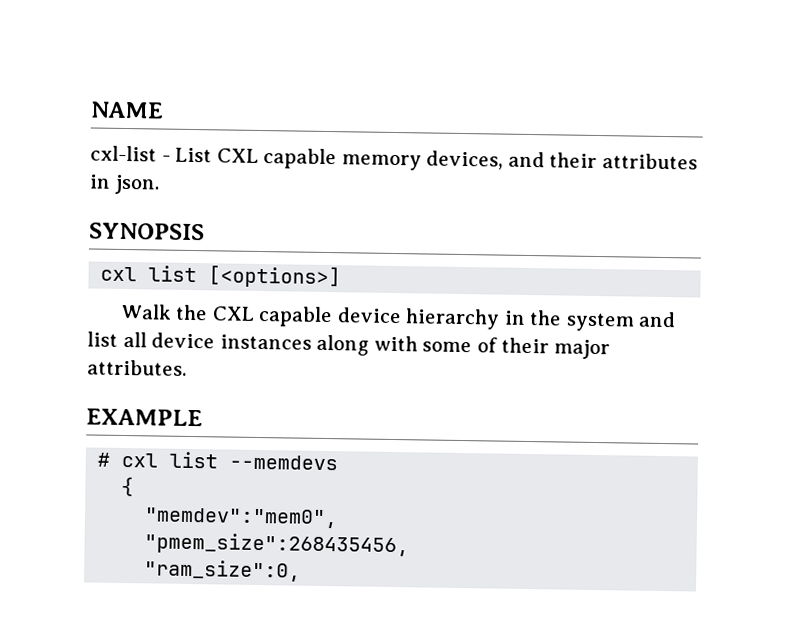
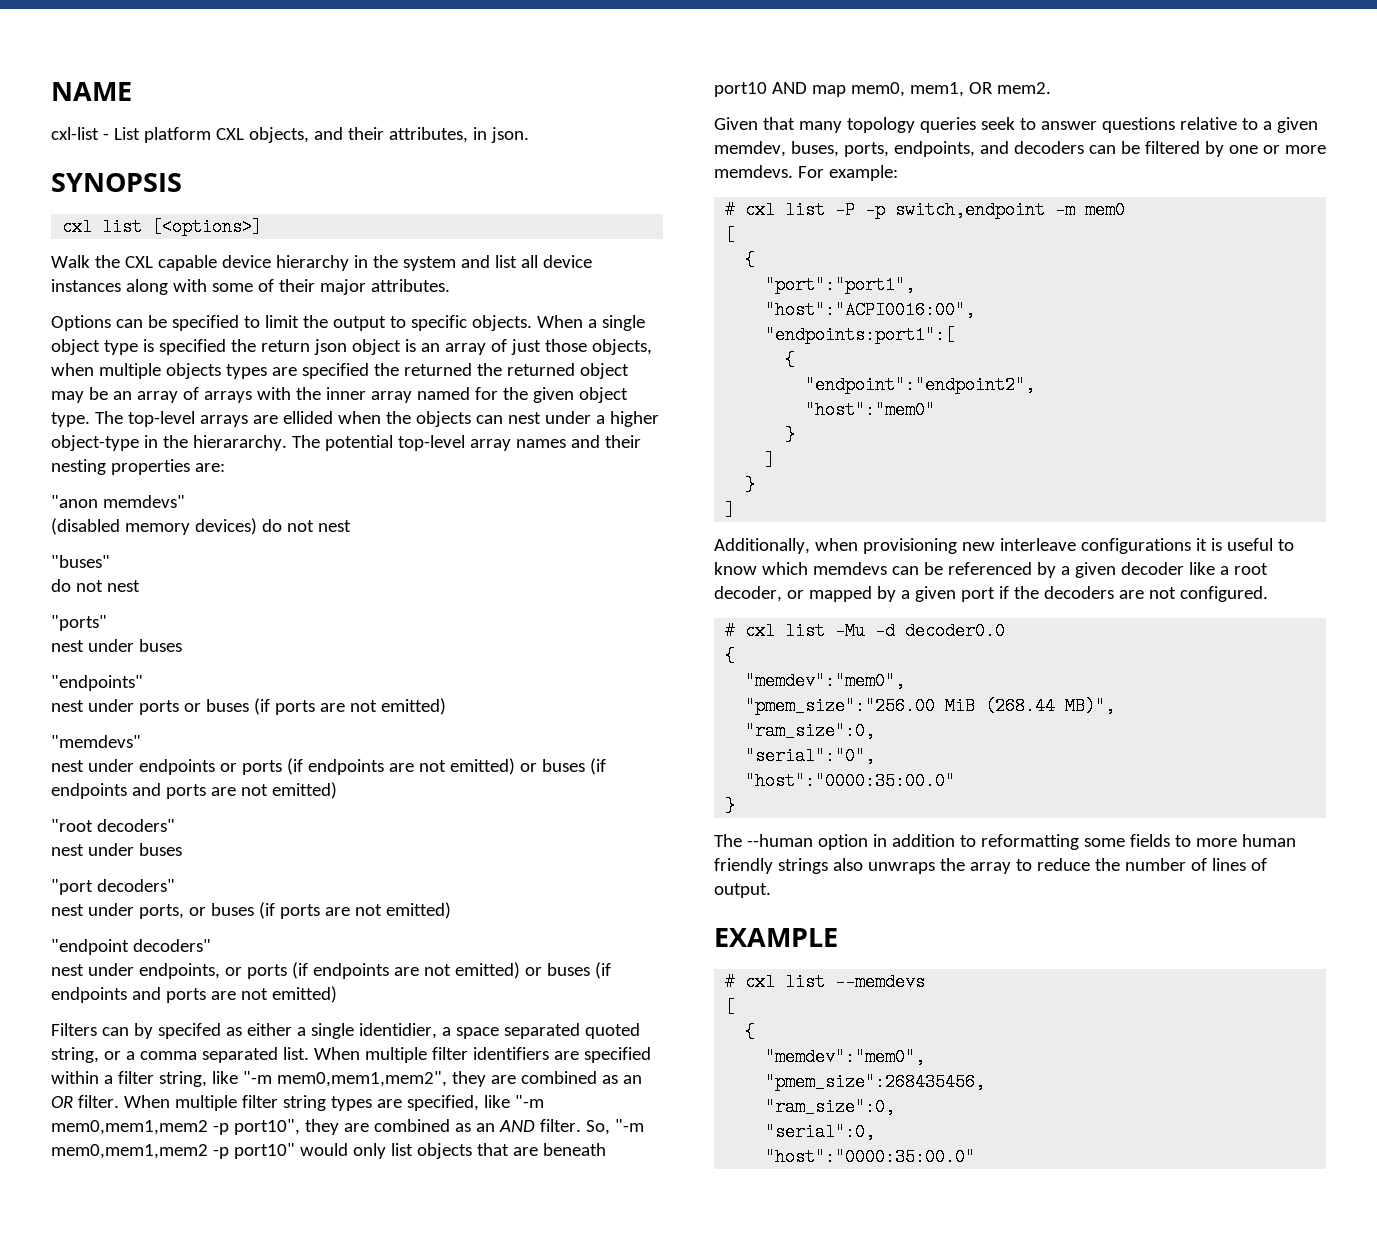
[216,148,698,171] CXL capable memory devices, and their attributes -> [143,127,468,143] platform CXL objects, and their attributes,
(187, 367) none -> [51,315,645,331] [51,339,652,355] [51,363,629,379] [51,387,628,403] [51,411,659,427] [51,435,641,451] [51,459,225,475] [51,495,185,508] [51,518,351,535] [51,555,110,568] [51,579,140,592] [51,615,107,631] [51,639,182,652] [51,675,143,691] [51,698,446,715] [51,735,141,748] [51,758,606,775] [51,782,337,799] [51,819,175,832] [51,843,182,856] [51,879,175,895] [51,902,451,919] [51,939,211,955] [51,962,611,979] [51,986,337,1003] [51,1023,640,1039] [51,1047,651,1063] [51,1071,642,1087] [51,1095,544,1111] [51,1119,644,1135] [51,1143,606,1159] [714,82,1051,97] [714,117,1318,133] [714,141,1326,157] [714,165,898,181] [725,201,1126,219] [725,226,736,244] [745,251,756,269] [765,276,916,294] [765,301,976,319] [765,326,956,344] [785,351,796,369] [805,376,1036,394] [805,401,936,419] [785,426,796,444] [765,451,776,469] [745,476,756,494] [725,501,736,519] [714,538,1294,554] [714,562,1268,578] [714,586,1268,602] [725,622,1006,640] [725,647,736,665] [745,672,906,690] [745,697,1116,715] [745,722,876,740] [745,747,876,765] [745,772,956,790] [725,797,736,815] [714,834,1296,850] [714,858,1267,874] [714,883,771,898] // Options can be specified to limit the output to specific objects. When a single object type is specified the return json object is an array of just those objects, when multiple objects types are specified the returned the returned object may be an array of arrays with the inner array named for the given object type. The top-level arrays are ellided when the objects can nest under a higher object-type in the hierararchy. The potential top-level array names and their nesting properties are: // "anon memdevs" // (disabled memory devices) do not nest // "buses" // do not nest // "ports" // nest under buses // "endpoints" // nest under ports or buses (if ports are not emitted) // "memdevs" // nest under endpoints or ports (if endpoints are not emitted) or buses (if endpoints and ports are not emitted) // "root decoders" // nest under buses // "port decoders" // nest under ports, or buses (if ports are not emitted) // "endpoint decoders" // nest under endpoints, or ports (if endpoints are not emitted) or buses (if endpoints and ports are not emitted) // Filters can by specifed as either a single identidier, a space separated quoted string, or a comma separated list. When multiple filter identifiers are specified within a filter string, like "-m mem0,mem1,mem2", they are combined as an OR filter. When multiple filter string types are specified, like "-m mem0,mem1,mem2 -p port10", they are combined as an AND filter. So, "-m mem0,mem1,mem2 -p port10" would only list objects that are beneath port10 AND map mem0, mem1, OR mem2. // Given that many topology queries seek to answer questions relative to a given memdev, buses, ports, endpoints, and decoders can be filtered by one or more memdevs. For example: // # cxl list -P -p switch,endpoint -m mem0 // [ // { // "port":"port1", // "host":"ACPI0016:00", // "endpoints:port1":[ // { // "endpoint":"endpoint2", // "host":"mem0" // } // ] // } // ] // Additionally, when provisioning new interleave configurations it is useful to know which memdevs can be referenced by a given decoder like a root decoder, or mapped by a given port if the decoders are not configured. // # cxl list -Mu -d decoder0.0 // { // "memdev":"mem0", // "pmem_size":"256.00 MiB (268.44 MB)", // "ram_size":0, // "serial":"0", // "host":"0000:35:00.0" // } // The --human option in addition to reformatting some fields to more human friendly strings also unwraps the array to reduce the number of lines of output.
(339, 462) none -> [725,998,736,1016] // [
(302, 570) none -> [765,1123,876,1141] [765,1148,976,1166] // "serial":0, // "host":"0000:35:00.0"

